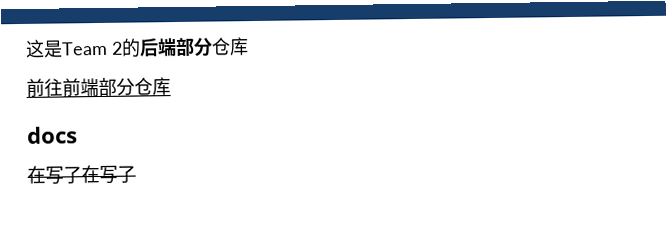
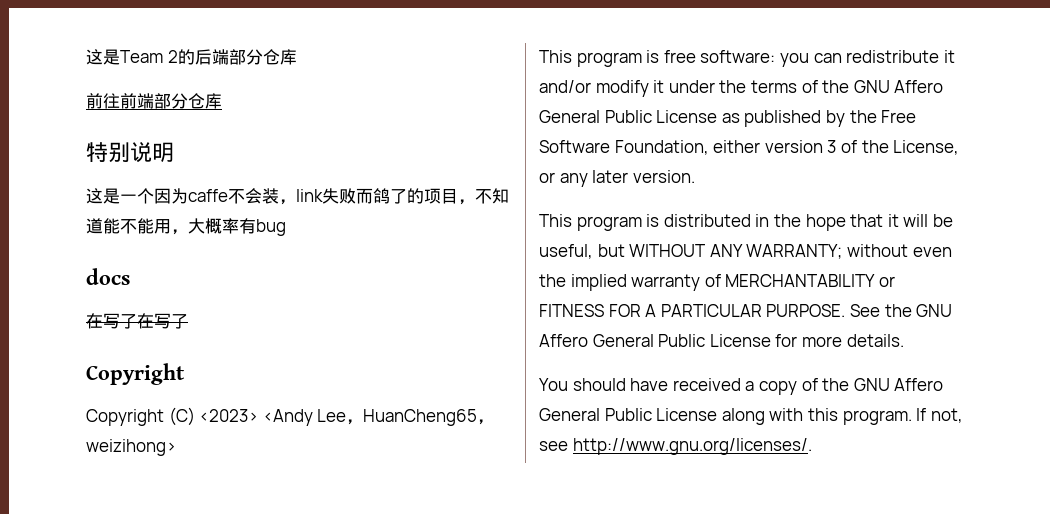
[27,126,78,144] [27,164,136,185] docs // 在写了在写了 -> [86,142,174,163] [86,188,509,205] [86,218,286,236] [86,268,130,285] [86,313,188,329] [86,363,185,385] [86,407,495,426] [86,439,176,456] [539,50,955,67] [539,80,944,97] [539,110,917,127] [539,140,960,155] [539,170,695,187] [539,214,953,231] [539,244,952,259] [539,274,895,291] [539,304,953,317] [539,334,904,347] [539,378,944,395] [539,408,963,425] [539,438,812,455] 特别说明 // 这是一个因为caffe不会装，link失败而鸽了的项目，不知道能不能用，大概率有bug // docs // 在写了在写了 // Copyright // Copyright (C) <2023> <Andy Lee，HuanCheng65，weizihong> // This program is free software: you can redistribute it and/or modify it under the terms of the GNU Affero General Public License as published by the Free Software Foundation, either version 3 of the License, or any later version. // This program is distributed in the hope that it will be useful, but WITHOUT ANY WARRANTY; without even the implied warranty of MERCHANTABILITY or FITNESS FOR A PARTICULAR PURPOSE. See the GNU Affero General Public License for more details. // You should have received a copy of the GNU Affero General Public License along with this program. If not, see http://www.gnu.org/licenses/.

